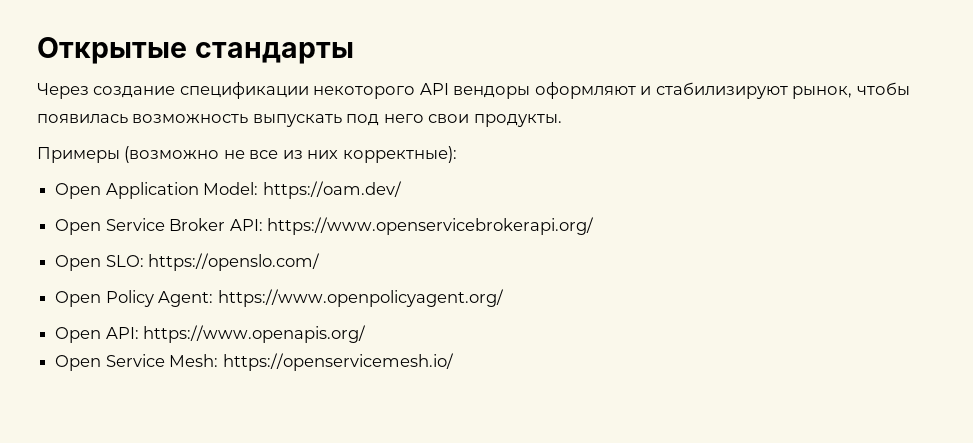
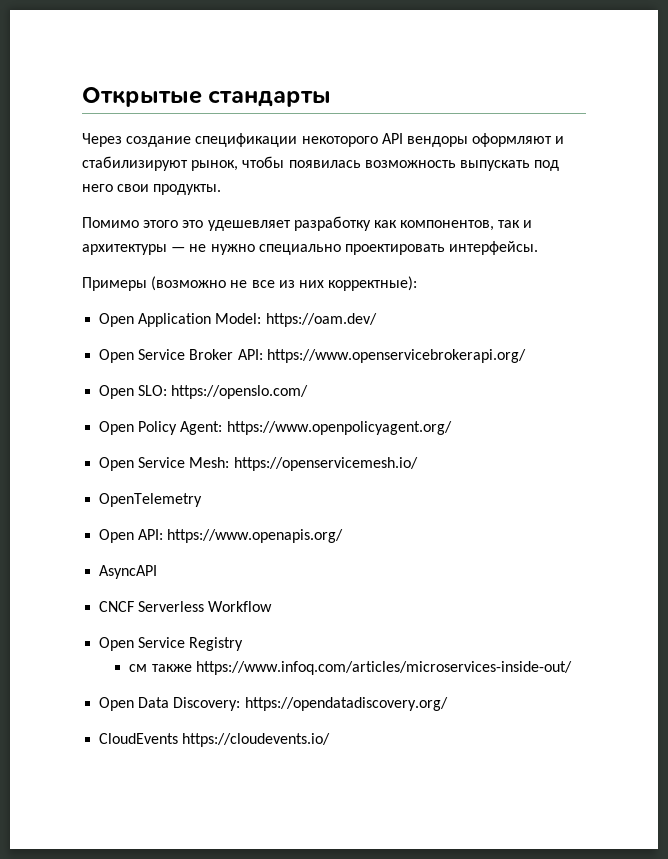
(562, 120) none -> [82,216,533,231] [82,241,539,255] // Помимо этого это удешевляет разработку как компонентов, так и архитектуры — не нужно специально проектировать интерфейсы.
[105,325,367,343] [55,353,454,371] API: https://www.openapis.org/ // Open Service Mesh: https://openservicemesh.io/ -> [138,457,418,471] [99,493,203,507] [99,529,344,543] [99,565,158,579] [99,601,273,612] [99,637,244,651] [129,661,572,675] [99,697,448,711] [99,733,331,747] Service Mesh: https://openservicemesh.io/ // OpenTelemetry // Open API: https://www.openapis.org/ // AsyncAPI // CNCF Serverless Workflow // Open Service Registry // см также https://www.infoq.com/articles/microservices-inside-out/ // Open Data Discovery: https://opendatadiscovery.org/ // CloudEvents https://cloudevents.io/

